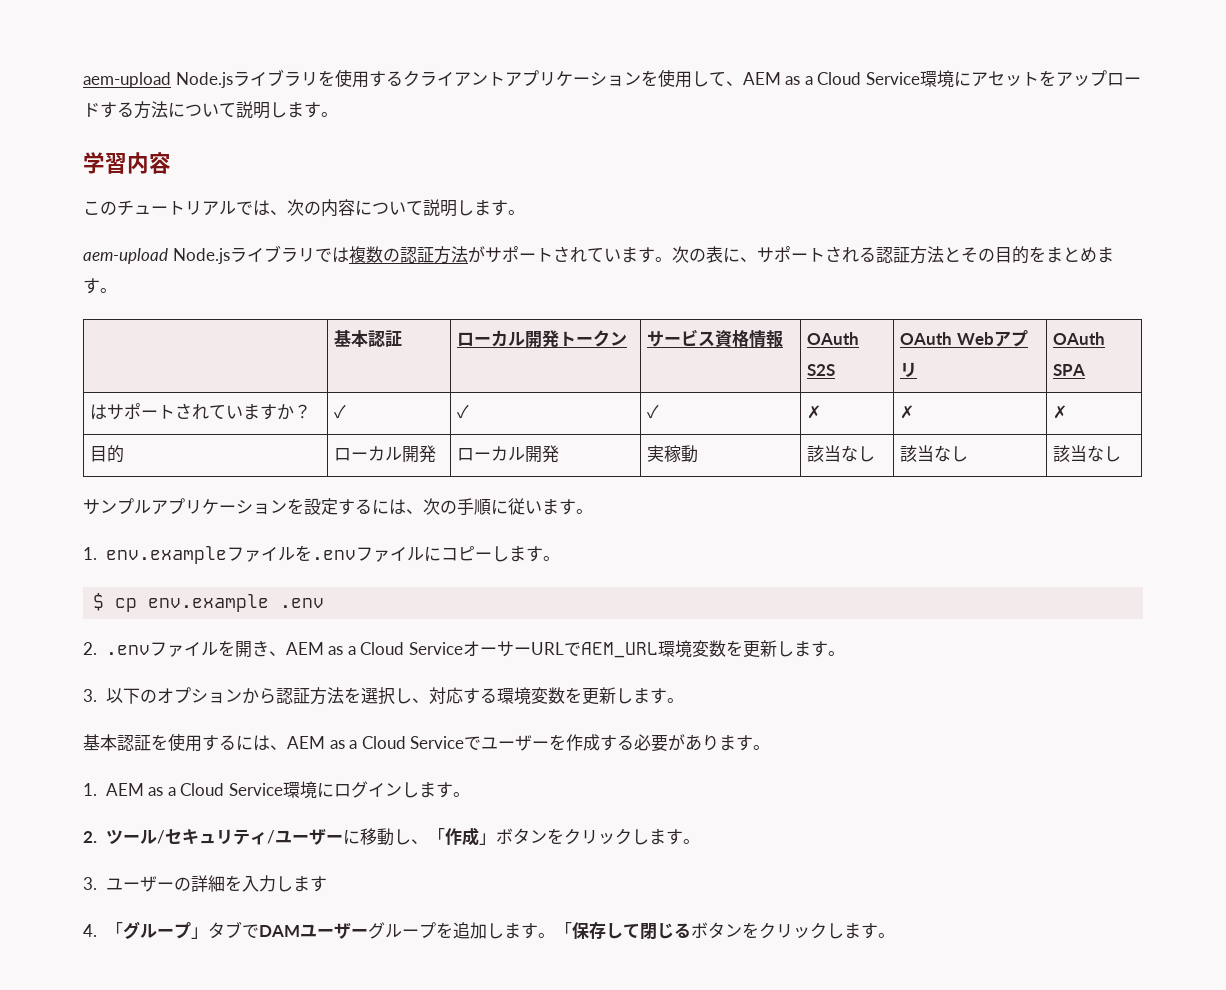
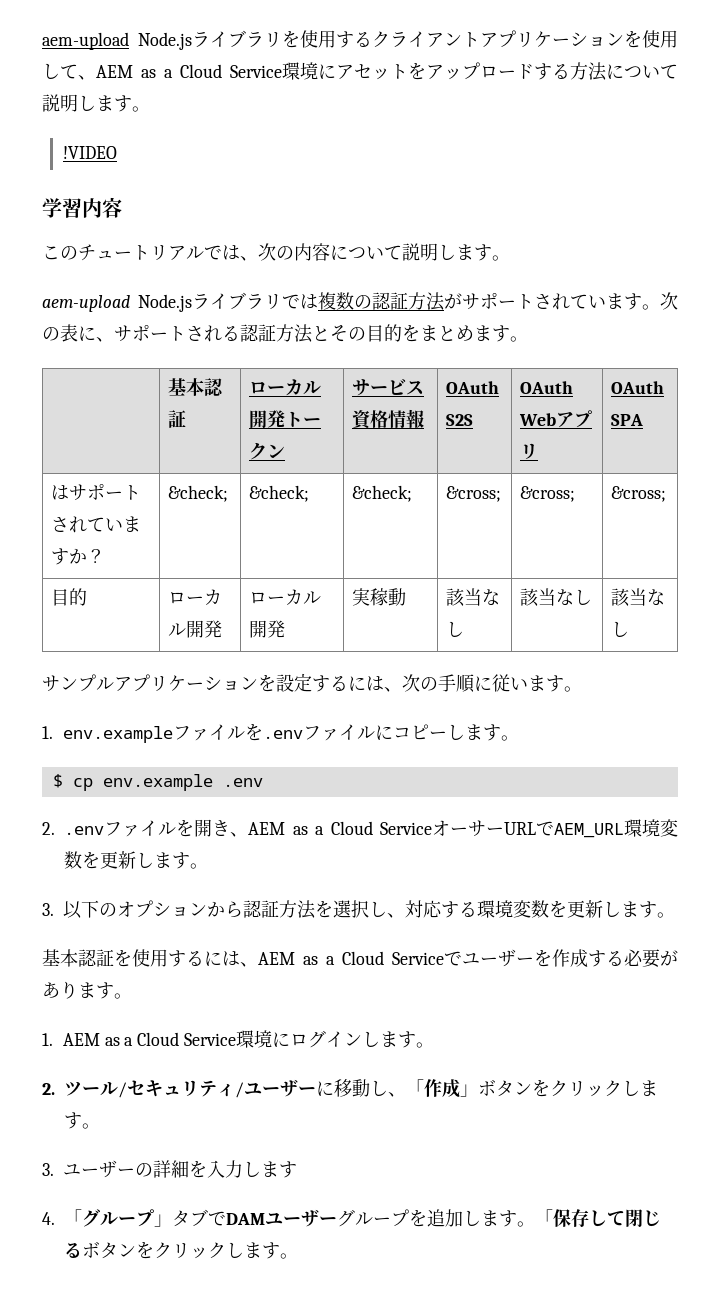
(338, 114) none -> [62,146,117,159] // !VIDEO
[334,404,347,419] [457,404,470,419] [647,404,660,419] [807,405,822,419] [900,405,915,419] [1053,405,1068,419] ✓ | ✓ | ✓ | ✗ | ✗ | ✗ -> [167,485,228,502] [248,485,309,502] [351,485,412,502] [445,486,501,502] [519,486,575,502] [610,486,666,502] &check; | &check; | &check; | &cross; | &cross; | &cross;

